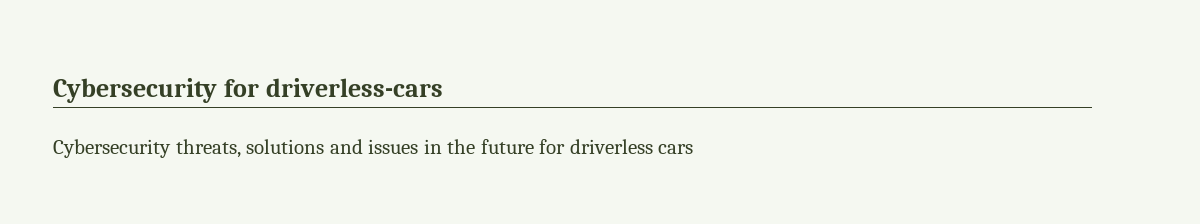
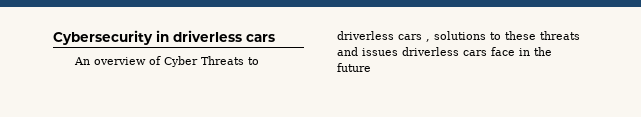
[53,78,444,103] [53,139,694,158] Cybersecurity for driverless-cars // Cybersecurity threats, solutions and issues in the future for driverless cars -> [53,30,275,45] [73,56,259,67] [337,31,580,42] [337,47,552,56] [337,63,371,72] Cybersecurity in driverless cars // An overview of Cyber Threats to driverless cars , solutions to these threats and issues driverless cars face in the future

